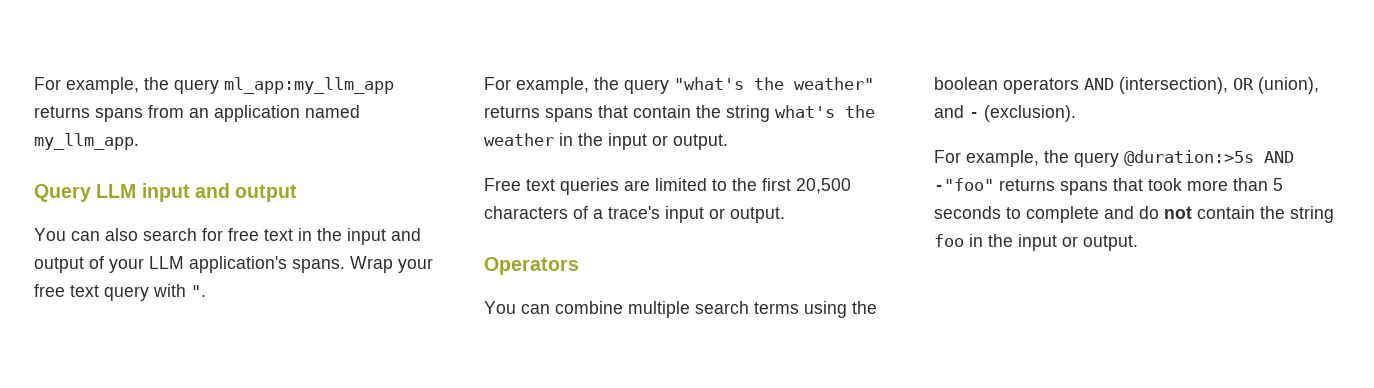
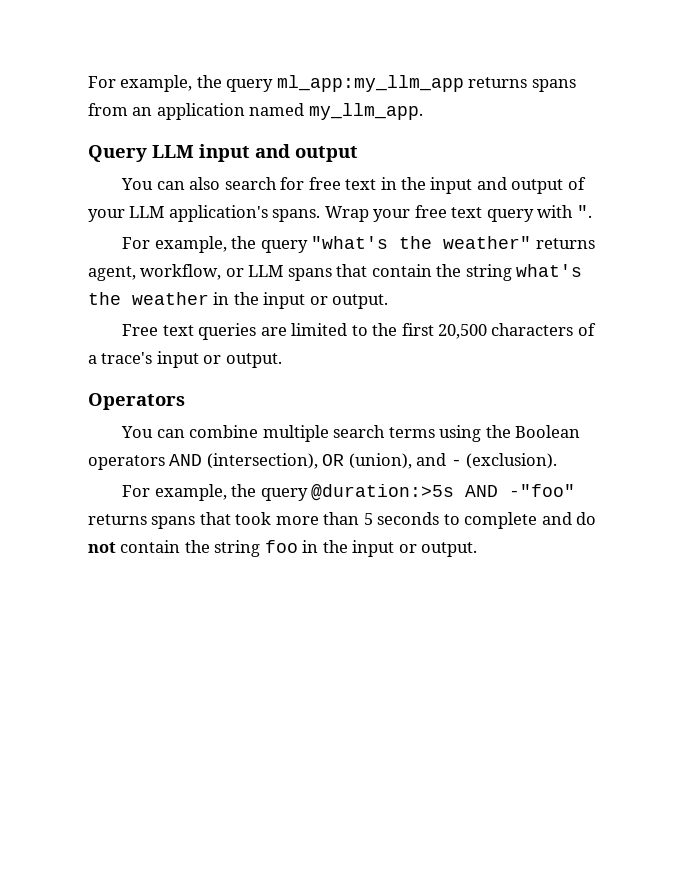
(540, 112) none -> [88,264,284,281] agent, workflow, or LLM
[934,77,998,90] boolean -> [515,425,581,438] Boolean

